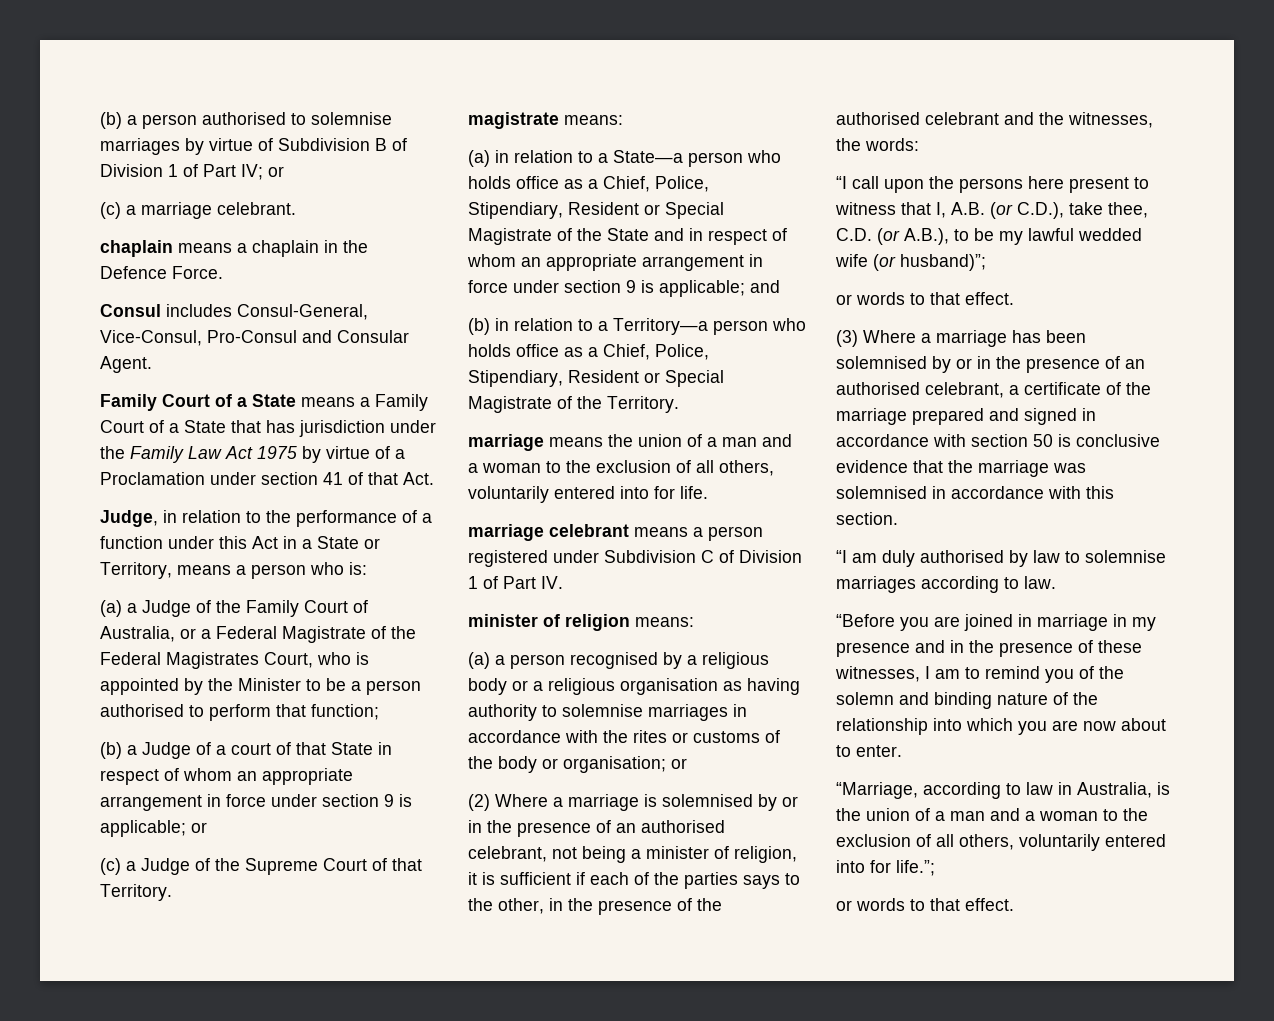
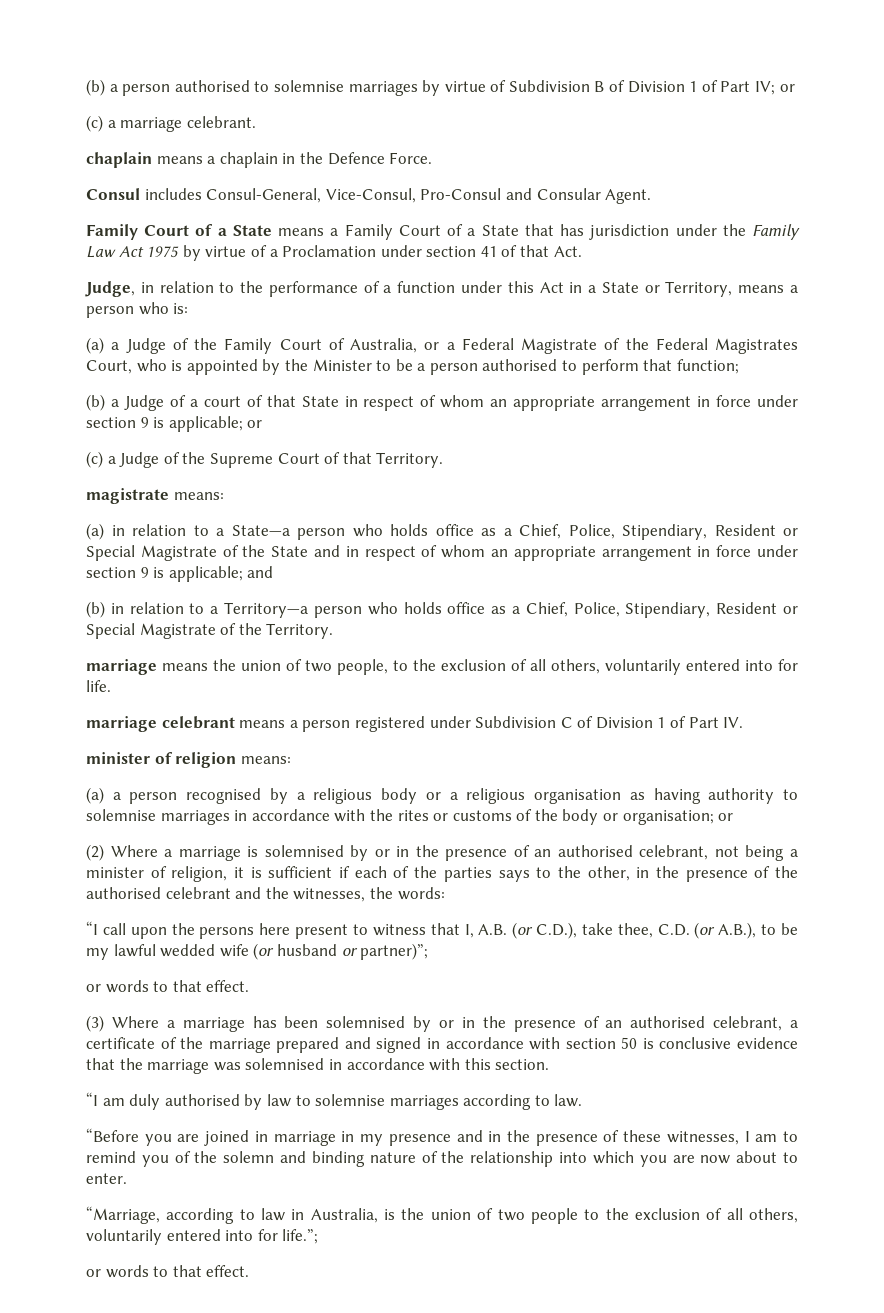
[707,434,792,447] [468,463,541,473] a man and a woman -> [305,659,388,675] two people,
[900,254,986,271] husband)”; -> [276,943,429,960] husband or partner)”;
[935,808,1098,821] a man and a woman -> [497,1208,578,1224] two people

